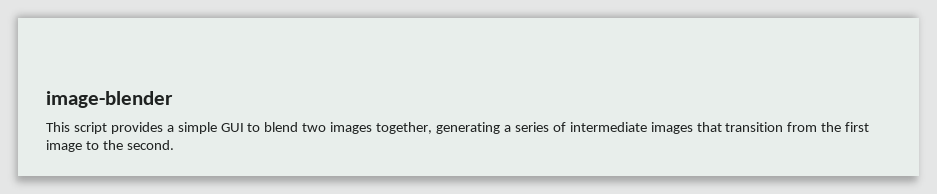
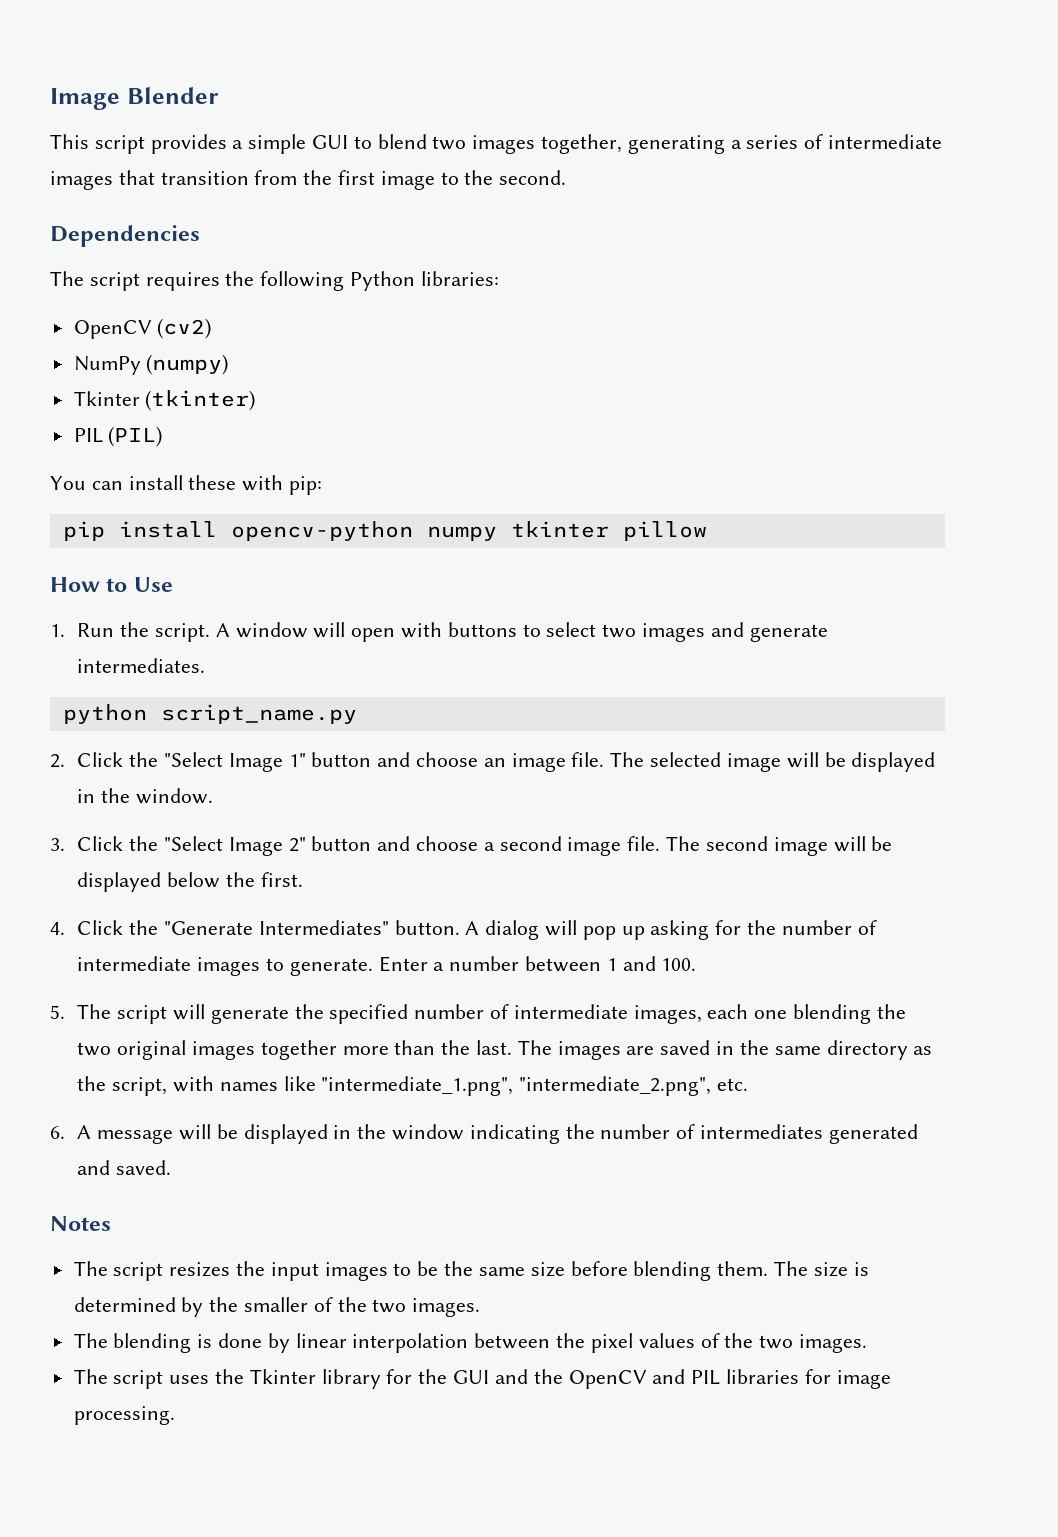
[46,91,173,108] image-blender -> [50,87,219,110] Image Blender
(174, 145) none -> [50,225,200,247] [50,271,499,291] [73,318,212,339] [73,354,229,375] [73,390,256,411] [73,426,163,447] [50,475,323,495] [62,521,707,541] [50,577,173,592] [50,622,828,642] [77,658,206,673] [62,704,357,724] [50,752,936,772] [77,788,214,804] [50,836,893,856] [77,872,303,892] [50,920,877,940] [77,956,697,976] [50,1004,906,1024] [77,1040,933,1060] [77,1076,749,1096] [50,1124,918,1144] [77,1160,172,1175] [50,1216,111,1231] [73,1261,869,1281] [73,1297,481,1317] [73,1333,867,1353] [73,1369,891,1389] [73,1406,175,1425] // Dependencies // The script requires the following Python libraries: // OpenCV (cv2) // NumPy (numpy) // Tkinter (tkinter) // PIL (PIL) // You can install these with pip: // pip install opencv-python numpy tkinter pillow // How to Use // 1. Run the script. A window will open with buttons to select two images and generate intermediates. // python script_name.py // 2. Click the "Select Image 1" button and choose an image file. The selected image will be displayed in the window. // 3. Click the "Select Image 2" button and choose a second image file. The second image will be displayed below the first. // 4. Click the "Generate Intermediates" button. A dialog will pop up asking for the number of intermediate images to generate. Enter a number between 1 and 100. // 5. The script will generate the specified number of intermediate images, each one blending the two original images together more than the last. The images are saved in the same directory as the script, with names like "intermediate_1.png", "intermediate_2.png", etc. // 6. A message will be displayed in the window indicating the number of intermediates generated and saved. // Notes // The script resizes the input images to be the same size before blending them. The size is determined by the smaller of the two images. // The blending is done by linear interpolation between the pixel values of the two images. // The script uses the Tkinter library for the GUI and the OpenCV and PIL libraries for image processing.

